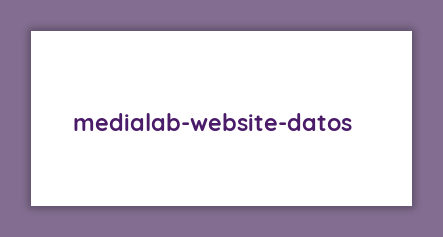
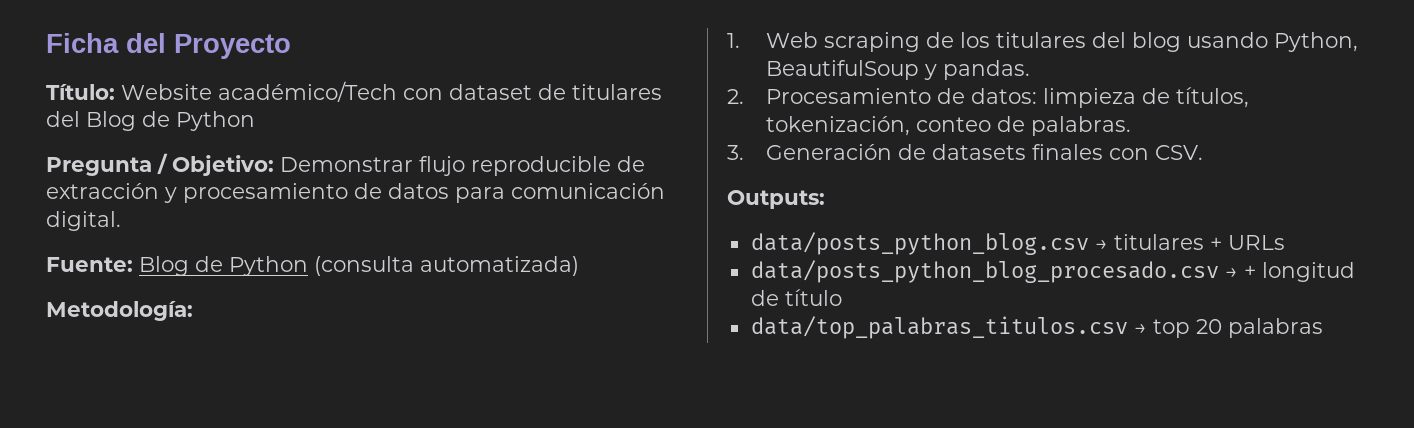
[73,113,352,131] medialab-website-datos -> [46,33,291,59] [46,81,662,102] [46,111,255,131] [46,153,645,176] [46,183,665,203] [46,211,121,231] [46,256,579,276] [46,301,193,321] [727,32,1359,52] [766,60,1031,80] [727,87,1250,108] [766,116,1132,136] [727,144,1204,160] [727,190,825,209] [750,232,1285,255] [750,260,1355,283] [750,289,842,306] [750,316,1323,339] Ficha del Proyecto // Título: Website académico/Tech con dataset de titulares del Blog de Python // Pregunta / Objetivo: Demonstrar flujo reproducible de extracción y procesamiento de datos para comunicación digital. // Fuente: Blog de Python (consulta automatizada) // Metodología: // 1. Web scraping de los titulares del blog usando Python, BeautifulSoup y pandas. // 2. Procesamiento de datos: limpieza de títulos, tokenización, conteo de palabras. // 3. Generación de datasets finales con CSV. // Outputs: // data/posts_python_blog.csv → titulares + URLs // data/posts_python_blog_procesado.csv → + longitud de título // data/top_palabras_titulos.csv → top 20 palabras

